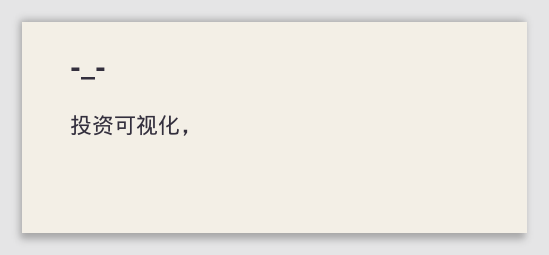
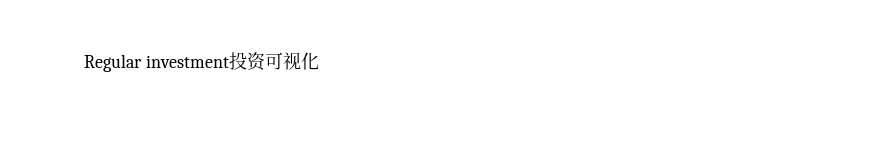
[70,67,106,80] -_- // -> [84,54,229,72] Regular investment
[180,129,202,136] ， -> (319, 61) none

